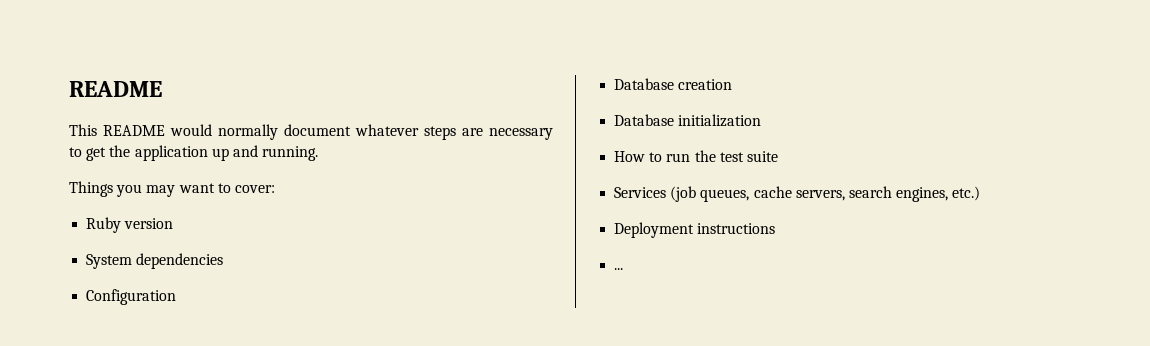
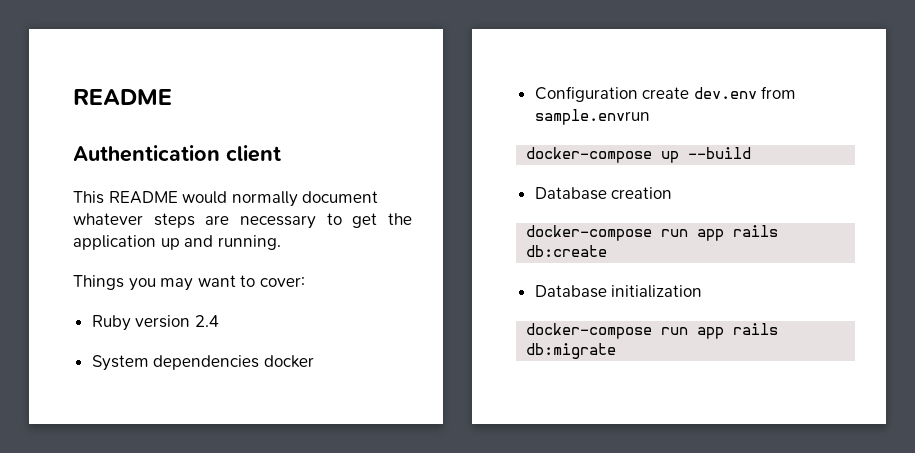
[69,81,162,97] README -> [73,89,172,105] [73,145,281,162] README // Authentication client
(174, 223) none -> [194,315,219,327] 2.4
(224, 261) none -> [263,355,314,368] docker
[614,78,733,90] [614,114,762,127] [614,150,778,162] [614,186,981,202] [614,222,776,238] [614,268,624,270] // Database creation // Database initialization // How to run the test suite // Services (job queues, cache servers, search engines, etc.) // Deployment instructions // ... -> [642,86,797,99] [534,109,650,125] [526,147,752,163] [534,187,673,200] [526,225,779,241] [526,245,608,257] [534,285,703,298] [526,323,779,339] [526,343,617,359] create dev.env from sample.envrun // docker-compose up --build // Database creation // docker-compose run app rails db:create // Database initialization // docker-compose run app rails db:migrate

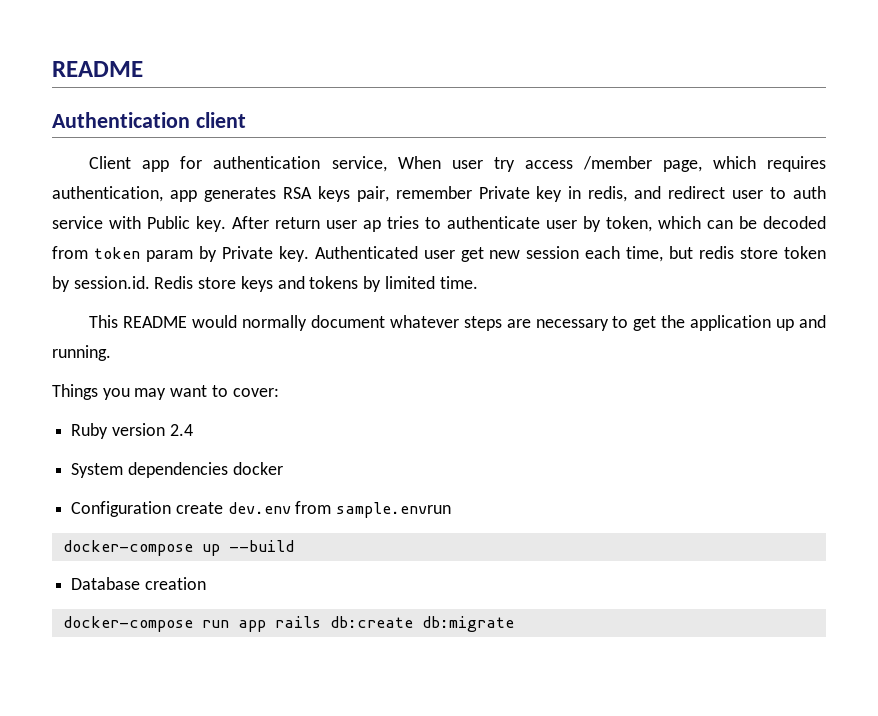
(281, 153) none -> [89,156,826,172] [52,186,826,202] [52,216,826,232] [52,246,826,262] [52,276,478,292] // Client app for authentication service, When user try access /member page, which requires authentication, app generates RSA keys pair, remember Private key in redis, and redirect user to auth service with Public key. After return user ap tries to authenticate user by token, which can be decoded from token param by Private key. Authenticated user get new session each time, but redis store token by session.id. Redis store keys and tokens by limited time.
[534,285,703,298] [526,323,779,339] // Database initialization // docker-compose run app rails -> (413, 622) none

